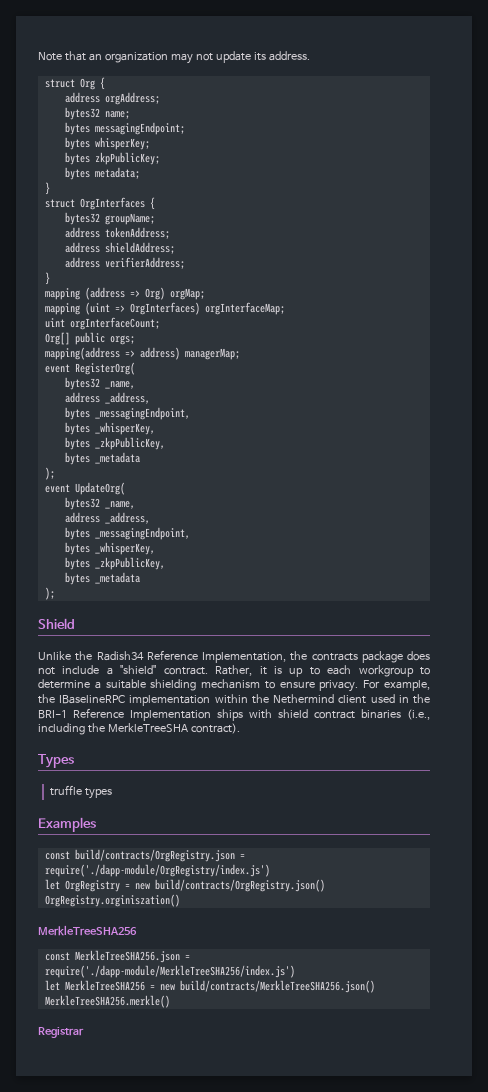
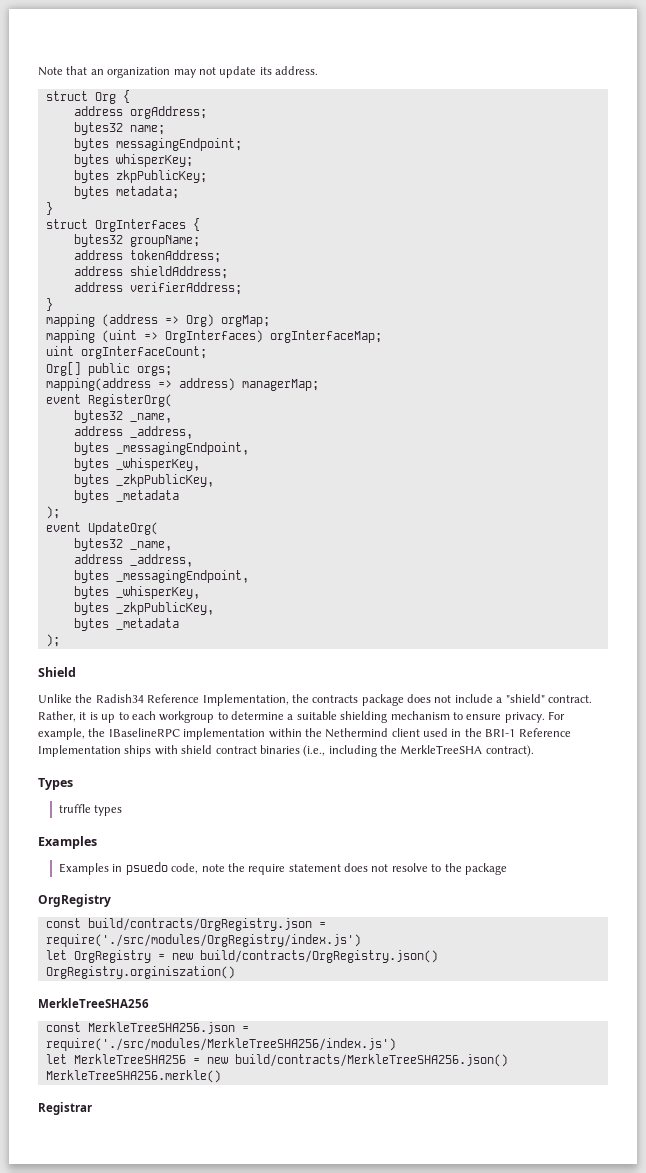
(96, 824) none -> [59,862,507,875] [38,894,111,907] // Examples in psuedo code, note the require statement does not resolve to the package // OrgRegistry
[44,864,270,877] require('./dapp-module/OrgRegistry/index.js') -> [45,934,361,947] require('./src/modules/OrgRegistry/index.js')
[44,965,295,978] require('./dapp-module/MerkleTreeSHA256/index.js') -> [45,1038,396,1051] require('./src/modules/MerkleTreeSHA256/index.js')

